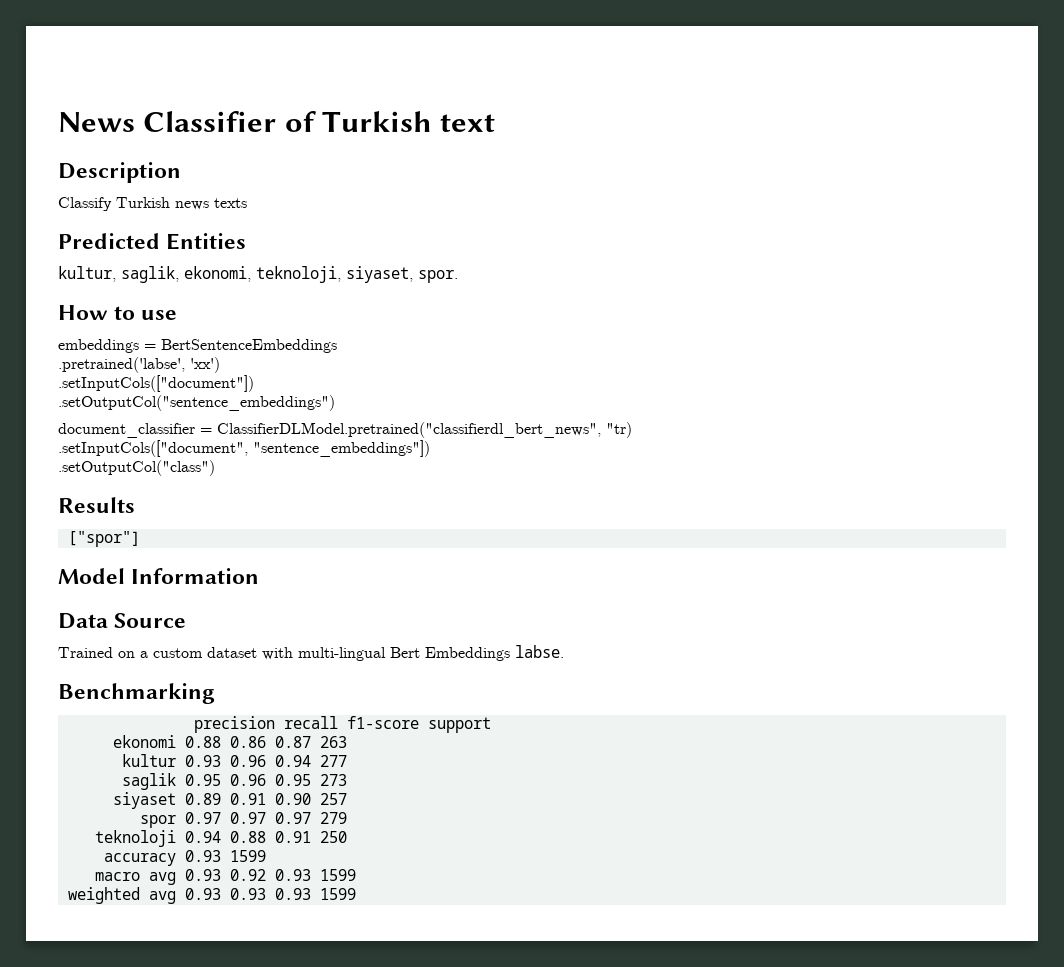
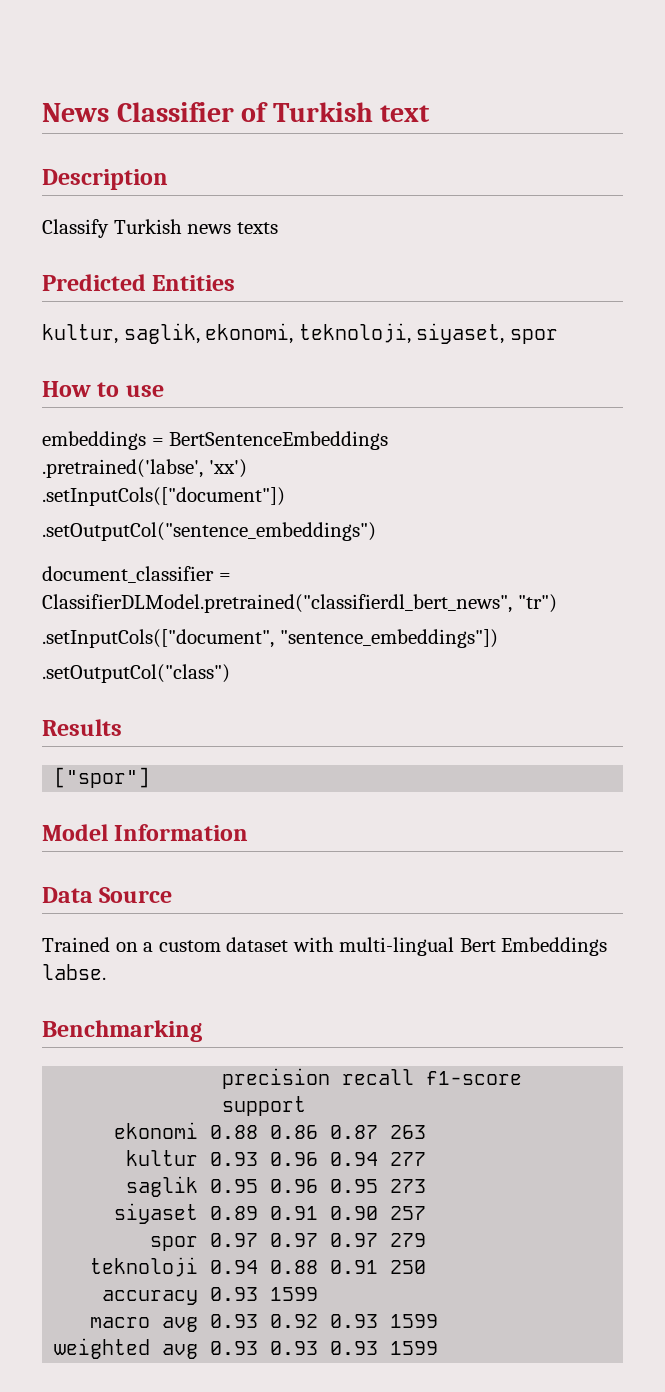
[418,270,458,283] spor. -> [509,329,558,344] spor
[606,422,632,438] "tr) -> [517,594,557,613] "tr")

